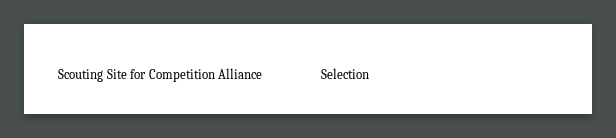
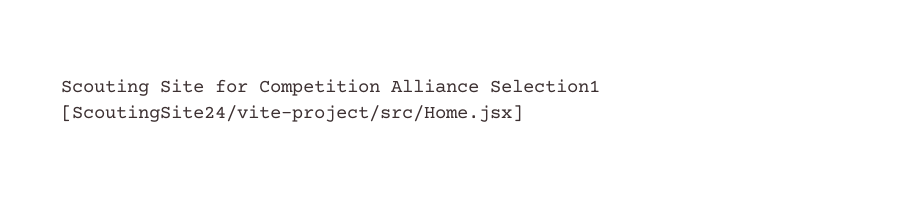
[321,68,369,79] Selection -> [490,79,600,93] [61,105,523,122] Selection1 [ScoutingSite24/vite-project/src/Home.jsx]

